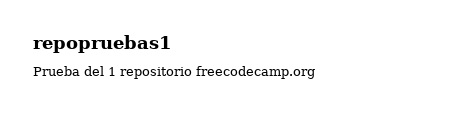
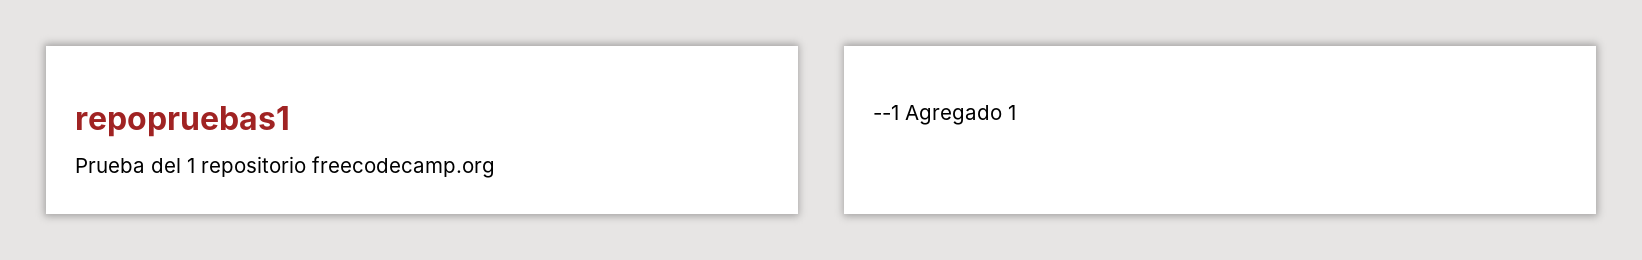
(315, 72) none -> [873,105,1016,125] // --1 Agregado 1

